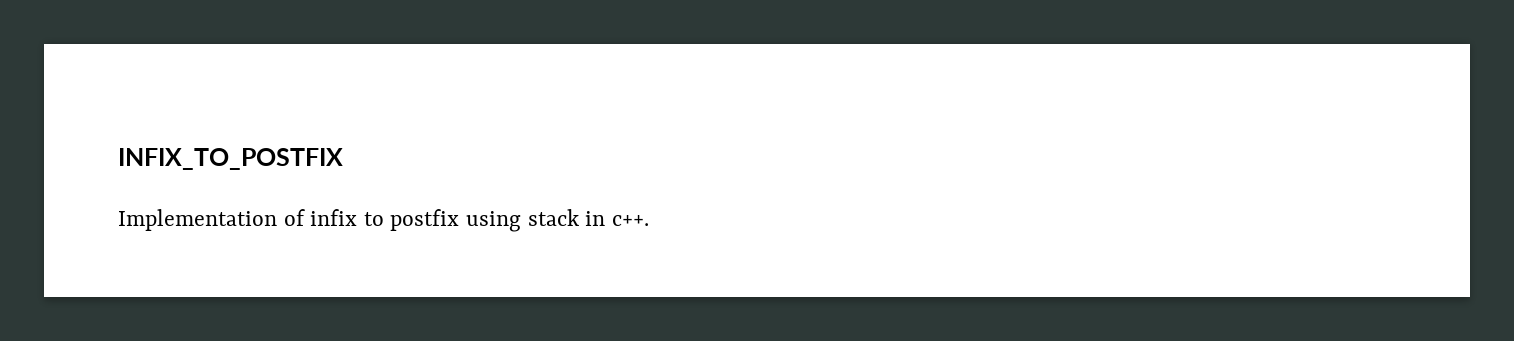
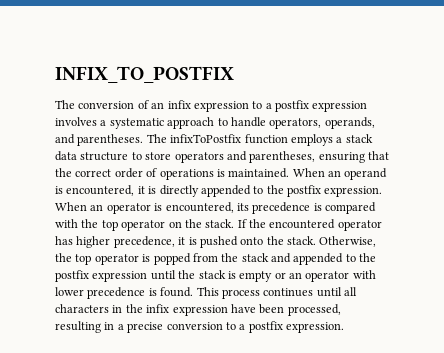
[118,209,649,232] Implementation of infix to postfix using stack in c++. -> [55,100,368,112] [55,117,375,129] [55,134,373,146] [55,151,389,163] [55,168,388,180] [55,185,383,197] [55,202,376,214] [55,219,382,231] [55,236,377,248] [55,253,377,265] [55,270,376,282] [55,287,357,299] [55,304,341,316] [55,321,344,333] The conversion of an infix expression to a postfix expression involves a systematic approach to handle operators, operands, and parentheses. The infixToPostfix function employs a stack data structure to store operators and parentheses, ensuring that the correct order of operations is maintained. When an operand is encountered, it is directly appended to the postfix expression. When an operator is encountered, its precedence is compared with the top operator on the stack. If the encountered operator has higher precedence, it is pushed onto the stack. Otherwise, the top operator is popped from the stack and appended to the postfix expression until the stack is empty or an operator with lower precedence is found. This process continues until all characters in the infix expression have been processed, resulting in a precise conversion to a postfix expression.

